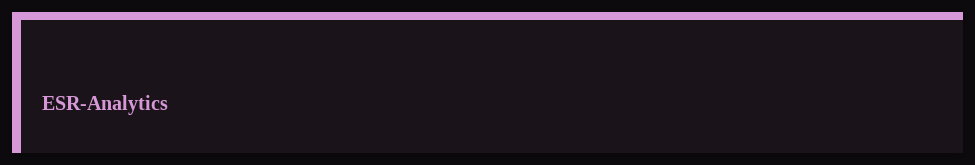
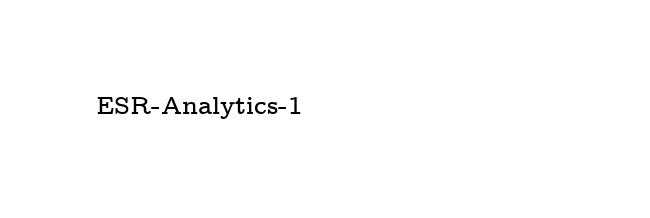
[42,95,168,115] ESR-Analytics -> [96,97,302,119] ESR-Analytics-1

